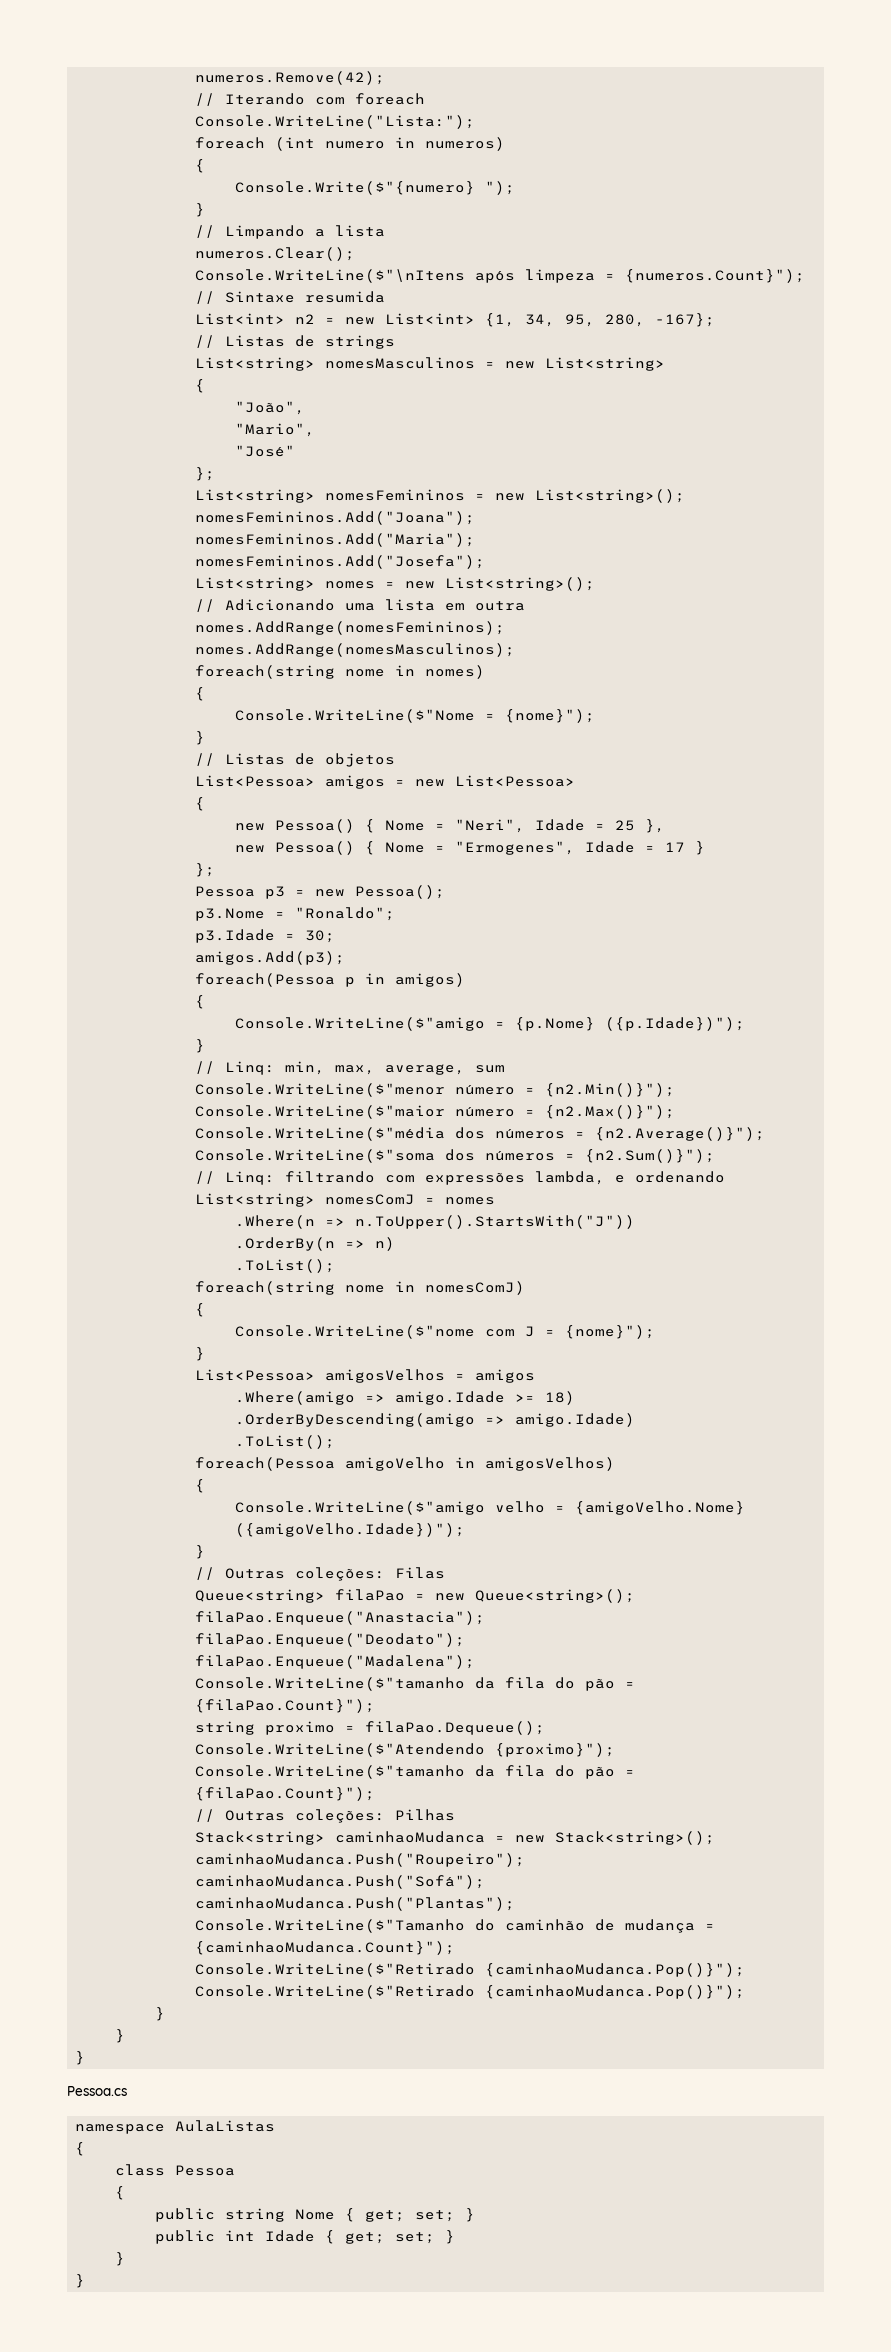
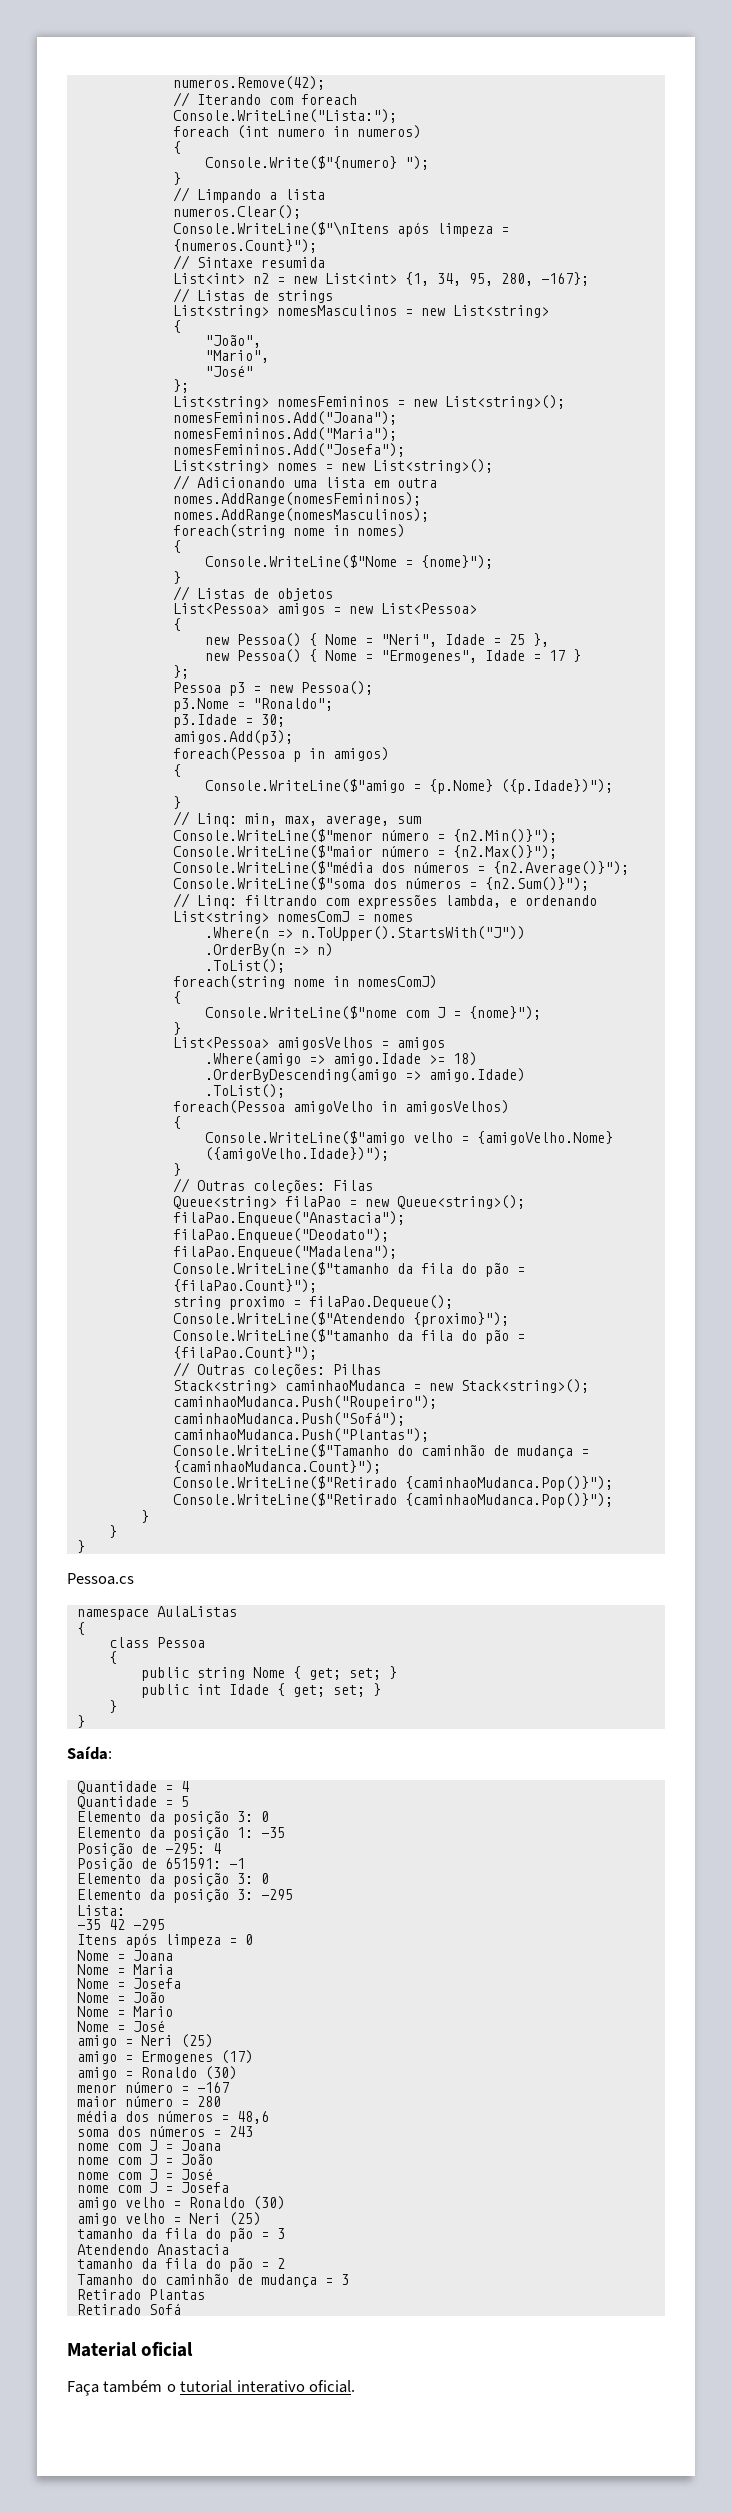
(86, 2281) none -> [67,1746,112,1760] [76,1781,189,1794] [76,1796,189,1809] [76,1811,269,1825] [76,1827,285,1841] [76,1843,221,1856] [76,1858,245,1871] [76,1873,269,1887] [76,1889,293,1903] [76,1905,125,1916] [76,1919,165,1930] [76,1933,253,1948] [76,1950,173,1961] [76,1964,173,1975] [76,1978,181,1989] [76,1992,165,2003] [76,2006,173,2017] [76,2020,165,2032] [76,2034,213,2048] [76,2050,253,2064] [76,2066,237,2080] [76,2082,229,2093] [76,2096,221,2107] [76,2110,269,2124] [76,2126,253,2137] [76,2140,221,2151] [76,2154,213,2165] [76,2168,213,2180] [76,2182,229,2193] [76,2196,285,2210] [76,2212,261,2226] [76,2228,285,2242] [76,2244,229,2255] [76,2258,285,2272] [76,2274,349,2287] [76,2289,205,2300] [76,2303,181,2315] [67,2341,194,2357] [67,2380,356,2396] // Saída: // Quantidade = 4 // Quantidade = 5 // Elemento da posição 3: 0 // Elemento da posição 1: -35 // Posição de -295: 4 // Posição de 651591: -1 // Elemento da posição 3: 0 // Elemento da posição 3: -295 // Lista: // -35 42 -295 // Itens após limpeza = 0 // Nome = Joana // Nome = Maria // Nome = Josefa // Nome = João // Nome = Mario // Nome = José // amigo = Neri (25) // amigo = Ermogenes (17) // amigo = Ronaldo (30) // menor número = -167 // maior número = 280 // média dos números = 48,6 // soma dos números = 243 // nome com J = Joana // nome com J = João // nome com J = José // nome com J = Josefa // amigo velho = Ronaldo (30) // amigo velho = Neri (25) // tamanho da fila do pão = 3 // Atendendo Anastacia // tamanho da fila do pão = 2 // Tamanho do caminhão de mudança = 3 // Retirado Plantas // Retirado Sofá // Material oficial // Faça também o tutorial interativo oficial.

